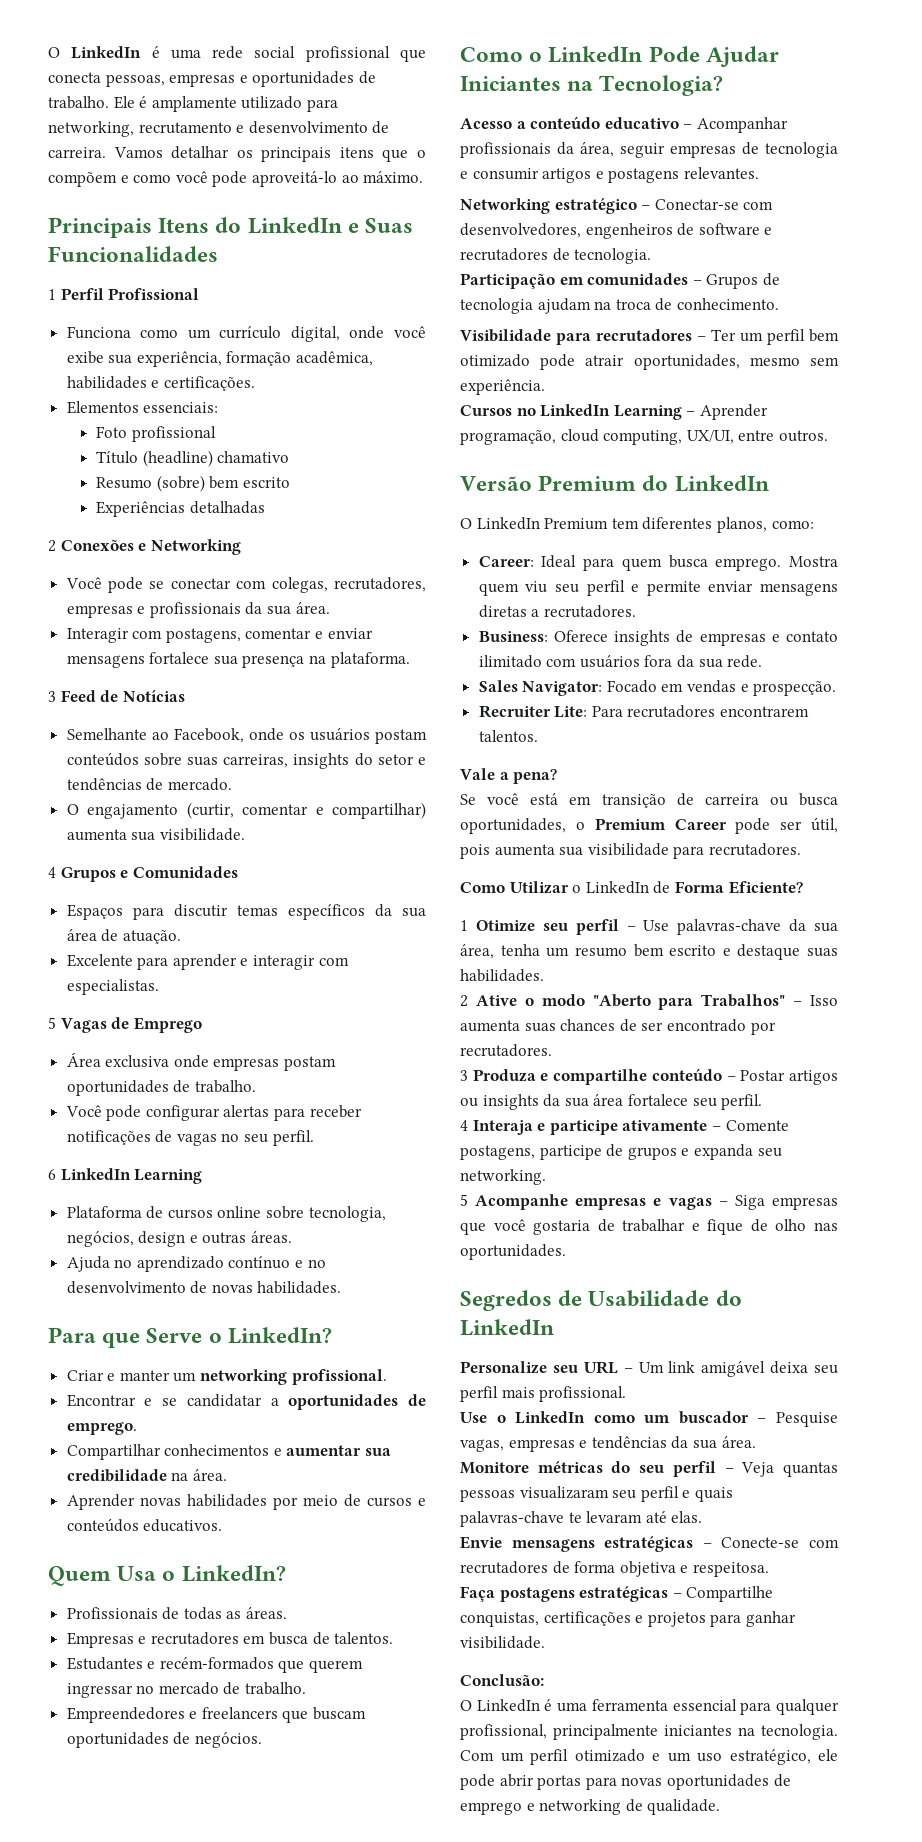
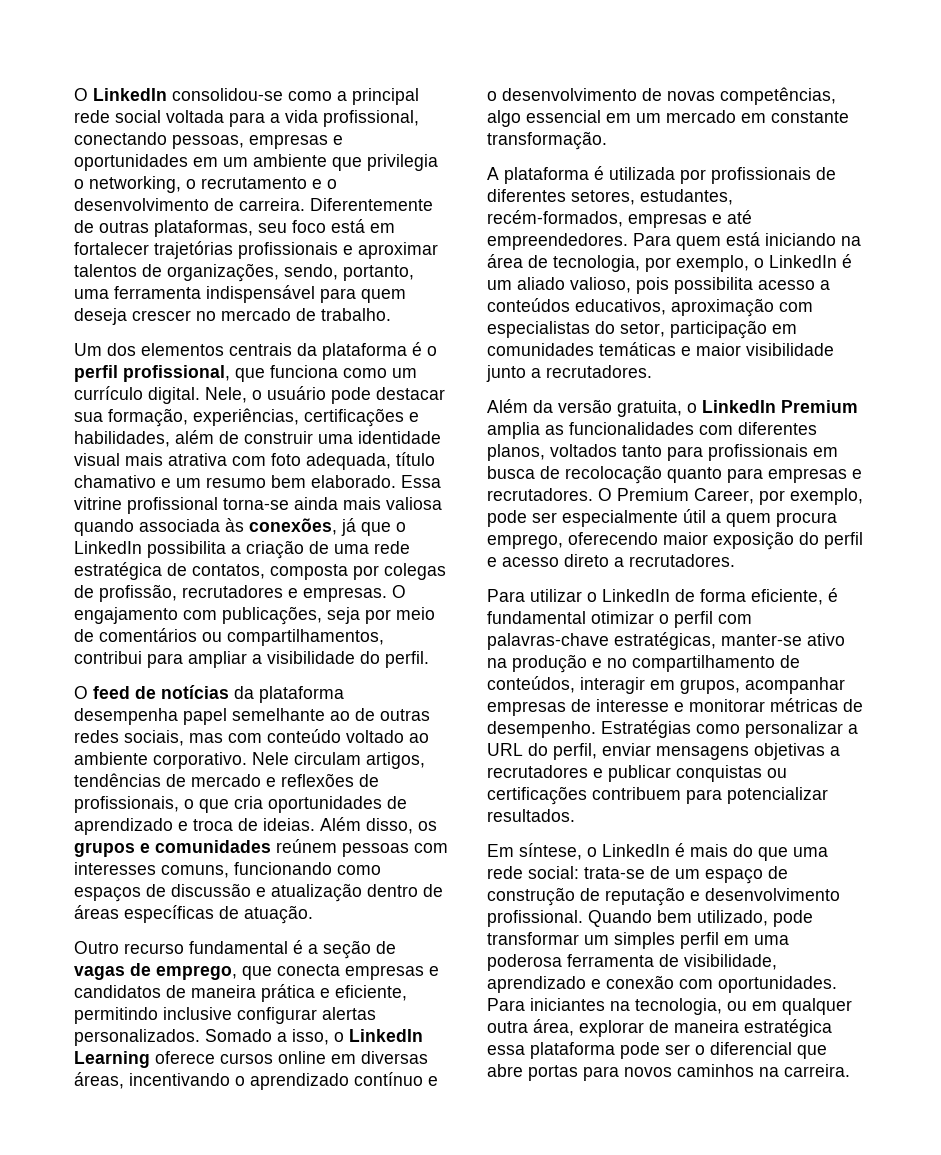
[48,46,426,62] [48,71,376,87] [48,96,338,112] [48,121,134,137] O LinkedIn é uma rede social profissional que conecta pessoas, empresas e oportunidades de trabalho. Ele é amplamente utilizado para networking, -> [74,88,419,105] [74,110,419,127] [74,132,343,149] [74,154,438,171] [74,176,196,193] O LinkedIn consolidou-se como a principal rede social voltada para a vida profissional, conectando pessoas, empresas e oportunidades em um ambiente que privilegia o networking, o
(245, 129) none -> [327,179,337,189] o
[113,146,426,162] [48,171,424,187] [48,217,414,238] [48,246,218,262] [48,288,200,300] [66,326,427,342] [66,351,374,367] [66,376,255,391] [66,401,219,414] [96,426,216,442] [96,450,290,467] [96,475,290,492] [96,501,265,517] [48,539,241,555] [65,577,426,593] [66,602,330,618] [66,628,373,643] [66,652,410,668] [48,690,185,702] [66,728,428,744] [66,752,427,769] [66,778,232,791] [66,802,426,819] [66,828,245,841] [48,866,238,882] [66,904,427,920] [66,929,181,944] [66,954,349,970] [66,979,159,995] [48,1017,202,1033] [66,1052,337,1071] [66,1080,256,1096] [65,1105,362,1121] [66,1130,314,1146] [48,1168,203,1184] [66,1206,386,1222] [66,1231,293,1247] [66,1256,326,1272] [66,1281,342,1294] [48,1327,332,1348] [66,1369,387,1385] [66,1394,426,1410] [66,1422,137,1435] [66,1444,392,1460] [66,1469,227,1482] [66,1494,426,1510] [66,1518,223,1532] [48,1565,286,1586] [66,1607,288,1620] [66,1632,394,1648] [66,1657,364,1673] [66,1682,307,1698] [66,1707,367,1723] [66,1732,262,1748] [460,46,779,67] [460,75,724,96] [460,116,788,133] [460,142,838,158] [460,167,759,183] [460,198,774,214] [460,223,773,239] [460,248,652,264] [460,273,780,289] [460,298,779,314] [460,329,839,345] [460,354,839,370] [460,379,545,395] [460,404,768,420] [460,429,828,445] [460,475,769,492] [460,517,814,533] [478,555,838,571] [478,580,838,596] [478,605,636,618] [478,630,838,646] [478,655,763,668] [478,680,837,696] [478,705,810,718] [478,730,538,742] [460,768,558,784] [460,793,838,808] [460,817,838,834] [460,843,801,859] [460,881,569,894] Vamos detalhar os principais itens que o compõem e como você pode aproveitá-lo ao máximo. // Principais Itens do LinkedIn e Suas Funcionalidades // 1 Perfil Profissional // Funciona como um currículo digital, onde você exibe sua experiência, formação acadêmica, habilidades e certificações. // Elementos essenciais: // Foto profissional // Título (headline) chamativo // Resumo (sobre) bem escrito // Experiências detalhadas // 2 Conexões e Networking // Você pode se conectar com colegas, recrutadores, empresas e profissionais da sua área. // Interagir com postagens, comentar e enviar mensagens fortalece sua presença na plataforma. // 3 Feed de Notícias // Semelhante ao Facebook, onde os usuários postam conteúdos sobre suas carreiras, insights do setor e tendências de mercado. // O engajamento (curtir, comentar e compartilhar) aumenta sua visibilidade. // 4 Grupos e Comunidades // Espaços para discutir temas específicos da sua área de atuação. // Excelente para aprender e interagir com especialistas. // 5 Vagas de Emprego // Área exclusiva onde empresas postam oportunidades de trabalho. // Você pode configurar alertas para receber notificações de vagas no seu perfil. // 6 LinkedIn Learning // Plataforma de cursos online sobre tecnologia, negócios, design e outras áreas. // Ajuda no aprendizado contínuo e no desenvolvimento de novas habilidades. // Para que Serve o LinkedIn? // Criar e manter um networking profissional. // Encontrar e se candidatar a oportunidades de emprego. // Compartilhar conhecimentos e aumentar sua credibilidade na área. // Aprender novas habilidades por meio de cursos e conteúdos educativos. // Quem Usa o LinkedIn? // Profissionais de todas as áreas. // Empresas e recrutadores em busca de talentos. // Estudantes e recém-formados que querem ingressar no mercado de trabalho. // Empreendedores e freelancers que buscam oportunidades de negócios. // Como o LinkedIn Pode Ajudar Iniciantes na Tecnologia? // Acesso a conteúdo educativo – Acompanhar profissionais da área, seguir empresas de tecnologia e consumir artigos e postagens relevantes. // Networking estratégico – Conectar-se com desenvolvedores, engenheiros de software e recrutadores de tecnologia. // Participação em comunidades – Grupos de tecnologia ajudam na troca de conhecimento. // Visibilidade para recrutadores – Ter um perfil bem otimizado pode atrair oportunidades, mesmo sem experiência. // Cursos no LinkedIn Learning – Aprender programação, cloud computing, UX/UI, entre outros. // Versão Premium do LinkedIn // O LinkedIn Premium tem diferentes planos, como: // Career: Ideal para quem busca emprego. Mostra quem viu seu perfil e permite enviar mensagens diretas a recrutadores. // Business: Oferece insights de empresas e contato ilimitado com usuários fora da sua rede. // Sales Navigator: Focado em vendas e prospecção. // Recruiter Lite: Para recrutadores encontrarem talentos. // Vale a pena? // Se você está em transição de carreira ou busca oportunidades, o Premium Career pode ser útil, pois aumenta sua visibilidade para recrutadores. // Como Utilizar -> [310,198,433,211] [74,219,395,237] [74,241,438,259] [74,263,414,282] [74,285,406,303] [74,308,391,325] [74,342,437,360] [74,365,417,382] [74,386,445,404] [74,408,419,427] [74,430,441,447] [74,452,435,470] [74,475,441,488] [74,497,442,514] [74,518,406,536] [74,540,410,559] [74,562,446,580] [74,584,406,602] [74,606,435,625] [74,628,384,646] [74,651,429,668] [74,685,344,703] [74,708,430,725] [74,729,429,746] [74,752,425,769] [74,773,379,787] [74,796,407,813] [74,817,437,835] [74,839,448,857] [74,862,381,878] [74,883,443,902] [74,905,313,924] [74,940,396,959] [74,963,439,980] [74,984,407,1002] [74,1007,376,1024] [74,1029,423,1046] [74,1051,428,1068] [74,1072,438,1090] [487,87,836,105] [487,110,849,127] [487,131,607,150] [487,166,836,184] [487,189,733,205] [487,210,752,228] [487,232,861,250] [487,254,852,272] [487,277,830,294] [487,298,813,317] [487,320,797,339] [487,342,834,356] [486,365,652,382] [487,399,858,417] [487,422,817,439] [487,444,838,461] [487,465,862,484] [487,488,863,505] [487,509,837,527] [487,531,863,550] [487,554,735,567] [487,589,582,602] Diferentemente de outras plataformas, seu foco está em fortalecer trajetórias profissionais e aproximar talentos de organizações, sendo, portanto, uma ferramenta indispensável para quem deseja crescer no mercado de trabalho. // Um dos elementos centrais da plataforma é o perfil profissional, que funciona como um currículo digital. Nele, o usuário pode destacar sua formação, experiências, certificações e habilidades, além de construir uma identidade visual mais atrativa com foto adequada, título chamativo e um resumo bem elaborado. Essa vitrine profissional torna-se ainda mais valiosa quando associada às conexões, já que o LinkedIn possibilita a criação de uma rede estratégica de contatos, composta por colegas de profissão, recrutadores e empresas. O engajamento com publicações, seja por meio de comentários ou compartilhamentos, contribui para ampliar a visibilidade do perfil. // O feed de notícias da plataforma desempenha papel semelhante ao de outras redes sociais, mas com conteúdo voltado ao ambiente corporativo. Nele circulam artigos, tendências de mercado e reflexões de profissionais, o que cria oportunidades de aprendizado e troca de ideias. Além disso, os grupos e comunidades reúnem pessoas com interesses comuns, funcionando como espaços de discussão e atualização dentro de áreas específicas de atuação. // Outro recurso fundamental é a seção de vagas de emprego, que conecta empresas e candidatos de maneira prática e eficiente, permitindo inclusive configurar alertas personalizados. Somado a isso, o LinkedIn Learning oferece cursos online em diversas áreas, incentivando o aprendizado contínuo e o desenvolvimento de novas competências, algo essencial em um mercado em constante transformação. // A plataforma é utilizada por profissionais de diferentes setores, estudantes, recém-formados, empresas e até empreendedores. Para quem está iniciando na área de tecnologia, por exemplo, o LinkedIn é um aliado valioso, pois possibilita acesso a conteúdos educativos, aproximação com especialistas do setor, participação em comunidades temáticas e maior visibilidade junto a recrutadores. // Além da versão gratuita, o LinkedIn Premium amplia as funcionalidades com diferentes planos, voltados tanto para profissionais em busca de recolocação quanto para empresas e recrutadores. O Premium Career, por exemplo, pode ser especialmente útil a quem procura emprego, oferecendo maior exposição do perfil e acesso direto a recrutadores. // Para utilizar
[674,881,803,894] [460,919,838,935] [460,944,838,960] [460,969,544,982] [460,994,838,1010] [460,1019,776,1035] [460,1044,552,1057] [460,1068,838,1085] [460,1094,763,1110] [460,1120,789,1135] [460,1144,782,1160] [460,1169,546,1185] [460,1194,838,1210] [460,1219,838,1235] [460,1244,566,1260] [460,1290,742,1311] [460,1319,554,1336] [460,1361,838,1377] [460,1386,627,1402] [460,1411,838,1427] [460,1436,756,1452] [460,1461,838,1477] [460,1486,733,1502] [460,1511,703,1527] [460,1536,839,1552] [460,1561,769,1577] [460,1586,774,1602] [460,1611,796,1627] [460,1636,545,1649] [460,1674,544,1686] [460,1699,839,1715] [460,1724,838,1740] [460,1749,838,1765] [460,1774,791,1790] [460,1799,721,1815] Forma Eficiente? // 1 Otimize seu perfil – Use palavras-chave da sua área, tenha um resumo bem escrito e destaque suas habilidades. // 2 Ative o modo "Aberto para Trabalhos" – Isso aumenta suas chances de ser encontrado por recrutadores. // 3 Produza e compartilhe conteúdo – Postar artigos ou insights da sua área fortalece seu perfil. // 4 Interaja e participe ativamente – Comente postagens, participe de grupos e expanda seu networking. // 5 Acompanhe empresas e vagas – Siga empresas que você gostaria de trabalhar e fique de olho nas oportunidades. // Segredos de Usabilidade do LinkedIn // Personalize seu URL – Um link amigável deixa seu perfil mais profissional. // Use o LinkedIn como um buscador – Pesquise vagas, empresas e tendências da sua área. // Monitore métricas do seu perfil – Veja quantas pessoas visualizaram seu perfil e quais palavras-chave te levaram até elas. // Envie mensagens estratégicas – Conecte-se com recrutadores de forma objetiva e respeitosa. // Faça postagens estratégicas – Compartilhe conquistas, certificações e projetos para ganhar visibilidade. // Conclusão: // O LinkedIn é uma ferramenta essencial para qualquer profissional, principalmente iniciantes na tecnologia. Com um perfil otimizado e um uso estratégico, ele pode abrir portas para novas oportunidades de emprego e networking de qualidade. -> [700,588,838,605] [487,611,752,628] [487,632,845,650] [487,654,800,673] [487,676,845,694] [487,698,863,716] [487,720,858,738] [487,743,840,760] [487,765,787,782] [487,786,828,805] [487,809,575,822] [487,843,828,861] [487,866,788,884] [487,887,840,906] [487,910,813,927] [487,932,789,949] [487,954,777,971] [487,975,837,993] [487,998,852,1015] [487,1019,832,1037] [487,1042,827,1059] [487,1064,850,1081] forma eficiente, é fundamental otimizar o perfil com palavras-chave estratégicas, manter-se ativo na produção e no compartilhamento de conteúdos, interagir em grupos, acompanhar empresas de interesse e monitorar métricas de desempenho. Estratégias como personalizar a URL do perfil, enviar mensagens objetivas a recrutadores e publicar conquistas ou certificações contribuem para potencializar resultados. // Em síntese, o LinkedIn é mais do que uma rede social: trata-se de um espaço de construção de reputação e desenvolvimento profissional. Quando bem utilizado, pode transformar um simples perfil em uma poderosa ferramenta de visibilidade, aprendizado e conexão com oportunidades. Para iniciantes na tecnologia, ou em qualquer outra área, explorar de maneira estratégica essa plataforma pode ser o diferencial que abre portas para novos caminhos na carreira.

